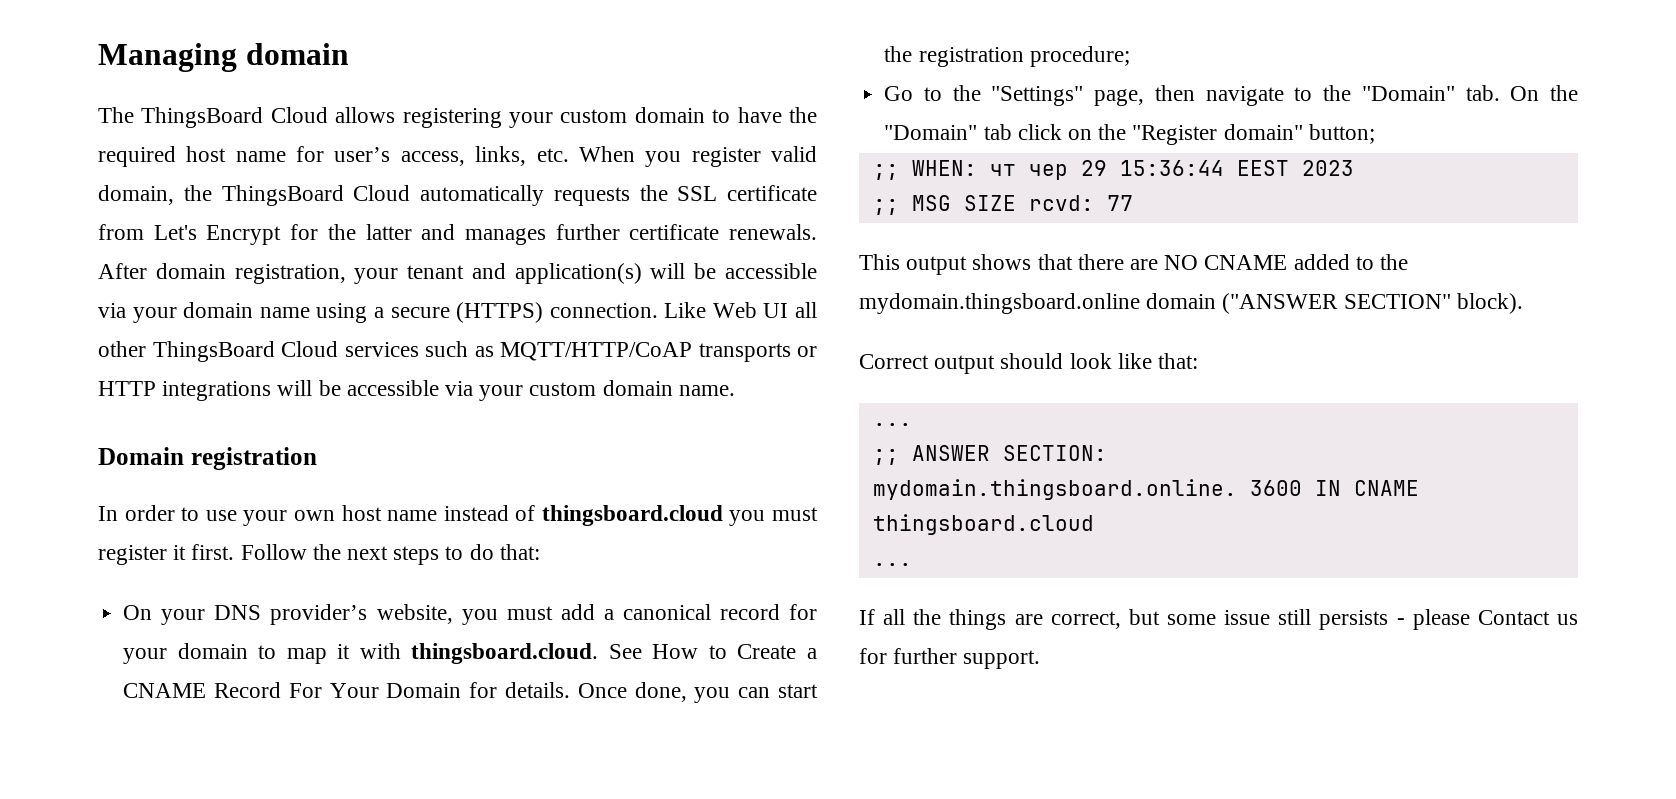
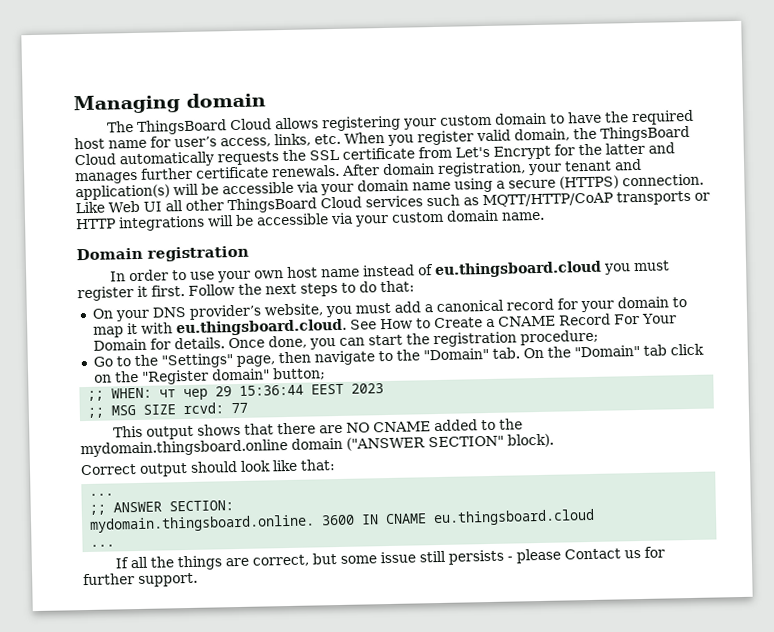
[541,505,723,526] thingsboard.cloud -> [433,260,602,279] eu.thingsboard.cloud
[411,643,599,664] thingsboard.cloud. -> [175,318,347,337] eu.thingsboard.cloud.
[872,514,1094,535] thingsboard.cloud -> [433,508,596,527] eu.thingsboard.cloud

